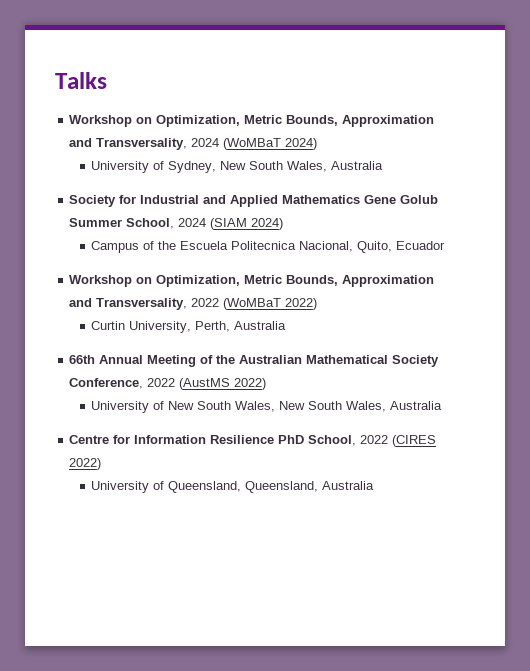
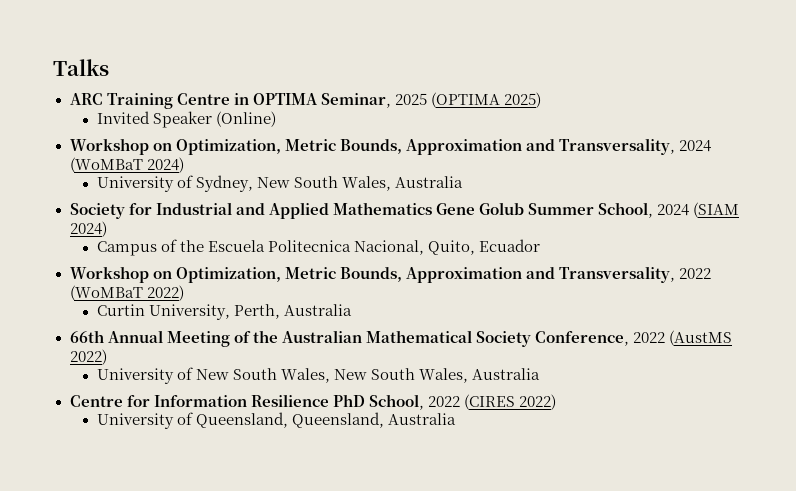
(107, 80) none -> [69,92,541,109] [96,111,276,128] // ARC Training Centre in OPTIMA Seminar, 2025 (OPTIMA 2025) // Invited Speaker (Online)

